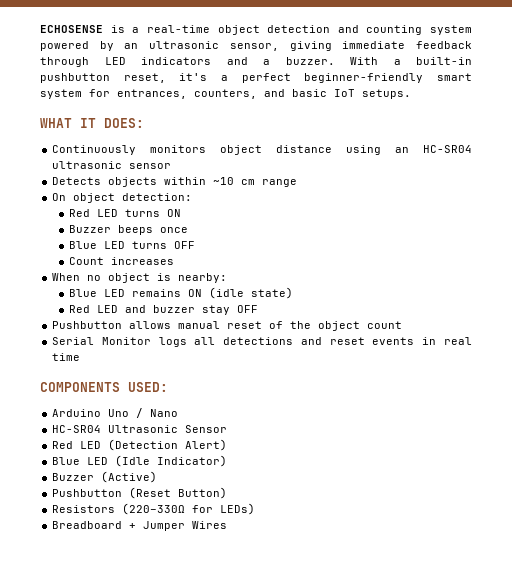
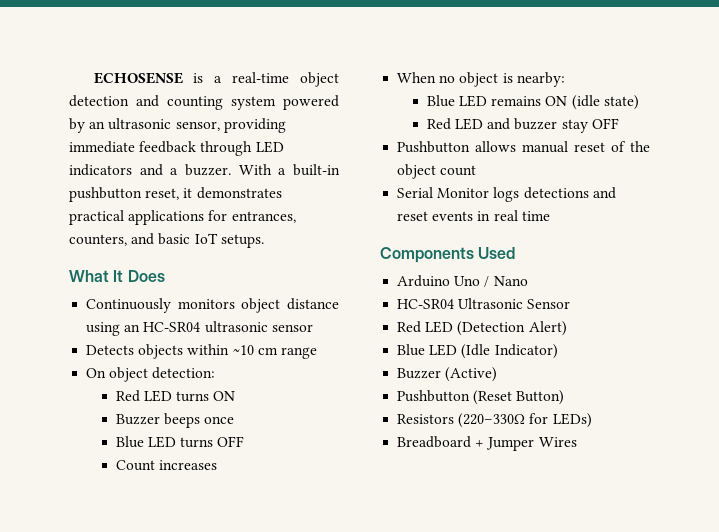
[289,41,332,51] giving -> [223,118,286,133] providing
[179,73,472,83] [40,89,82,99] it's a perfect beginner-friendly smart system -> [183,187,282,199] [69,210,205,225] it demonstrates practical applications
[40,118,144,128] WHAT IT DOES: -> [69,270,165,282] What It Does
[194,337,216,345] all -> (520, 194) none
[40,382,168,392] COMPONENTS USED: -> [380,247,516,263] Components Used

